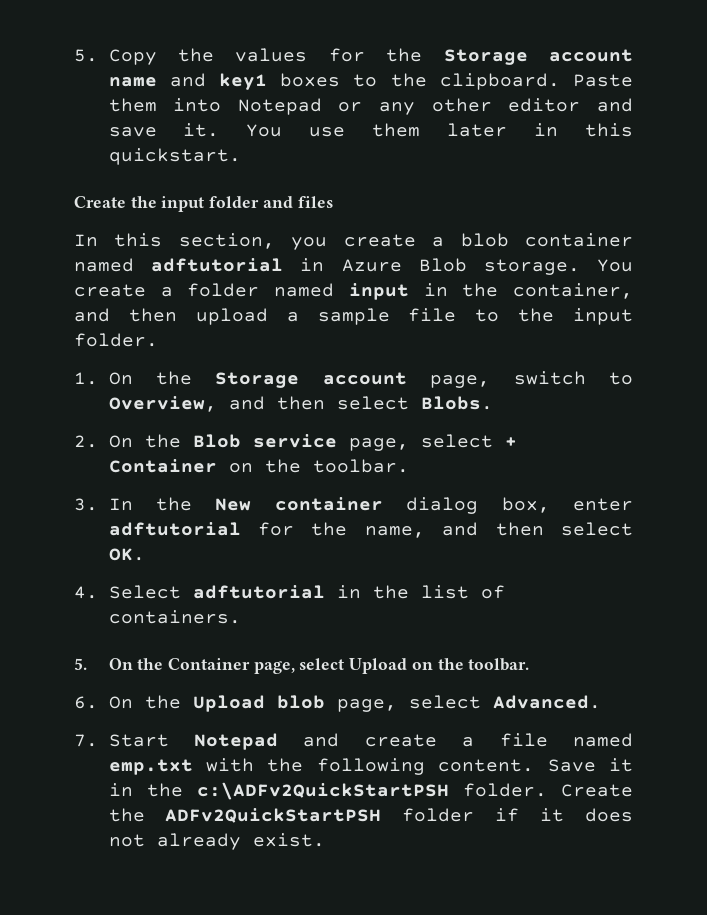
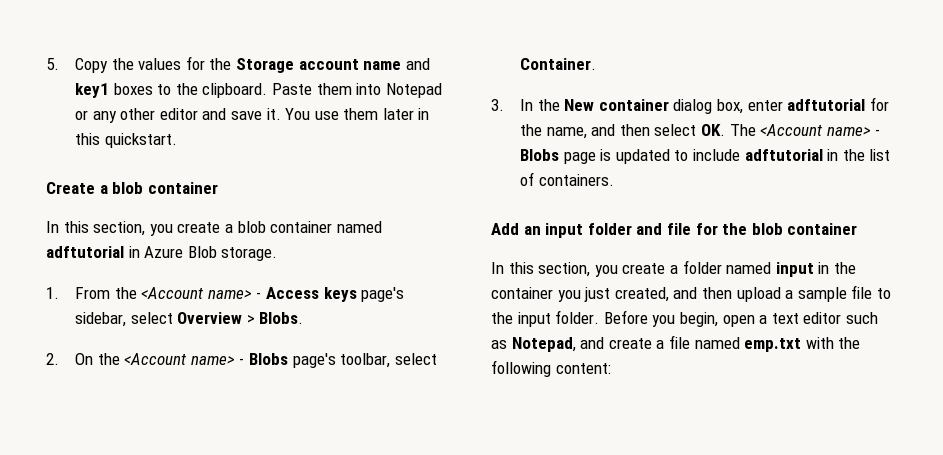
[130,196,333,212] the input folder and files -> [99,182,218,194] a blob container
[597,259,633,272] [74,283,633,300] [74,308,633,325] [74,333,158,347] [74,371,633,388] [108,396,493,412] [74,434,517,451] [108,459,409,473] You create a folder named input in the container, and then upload a sample file to the input folder. // 1. On the Storage account page, switch to Overview, and then select Blobs. // 2. On the Blob service page, select + Container on the toolbar. -> [46,287,405,302] [74,312,304,327] [46,353,437,368] [519,58,596,70] // 1. From the <Account name> - Access keys page's sidebar, select Overview > Blobs. // 2. On the <Account name> - Blobs page's toolbar, select Container.
[74,585,181,599] // 4. Select -> [729,124,881,136] [519,149,740,164] The <Account name> - Blobs page is updated to include
[74,658,530,674] [74,695,601,712] [74,733,278,750] 5. On the Container page, select Upload on the toolbar. // 6. On the Upload blob page, select Advanced. // 7. Start Notepad -> [491,223,858,238] [491,260,856,277] [491,285,891,302] [491,310,878,327] [491,337,576,352] Add an input folder and file for the blob container // In this section, you create a folder named input in the container you just created, and then upload a sample file to the input folder. Before you begin, open a text editor such as Notepad,
[438,758,633,772] [108,782,633,800] [108,808,633,823] [108,833,325,850] content. Save it in the c:\ADFv2QuickStartPSH folder. Create the ADFv2QuickStartPSH folder if it does not already exist. -> [555,363,611,374] content:

